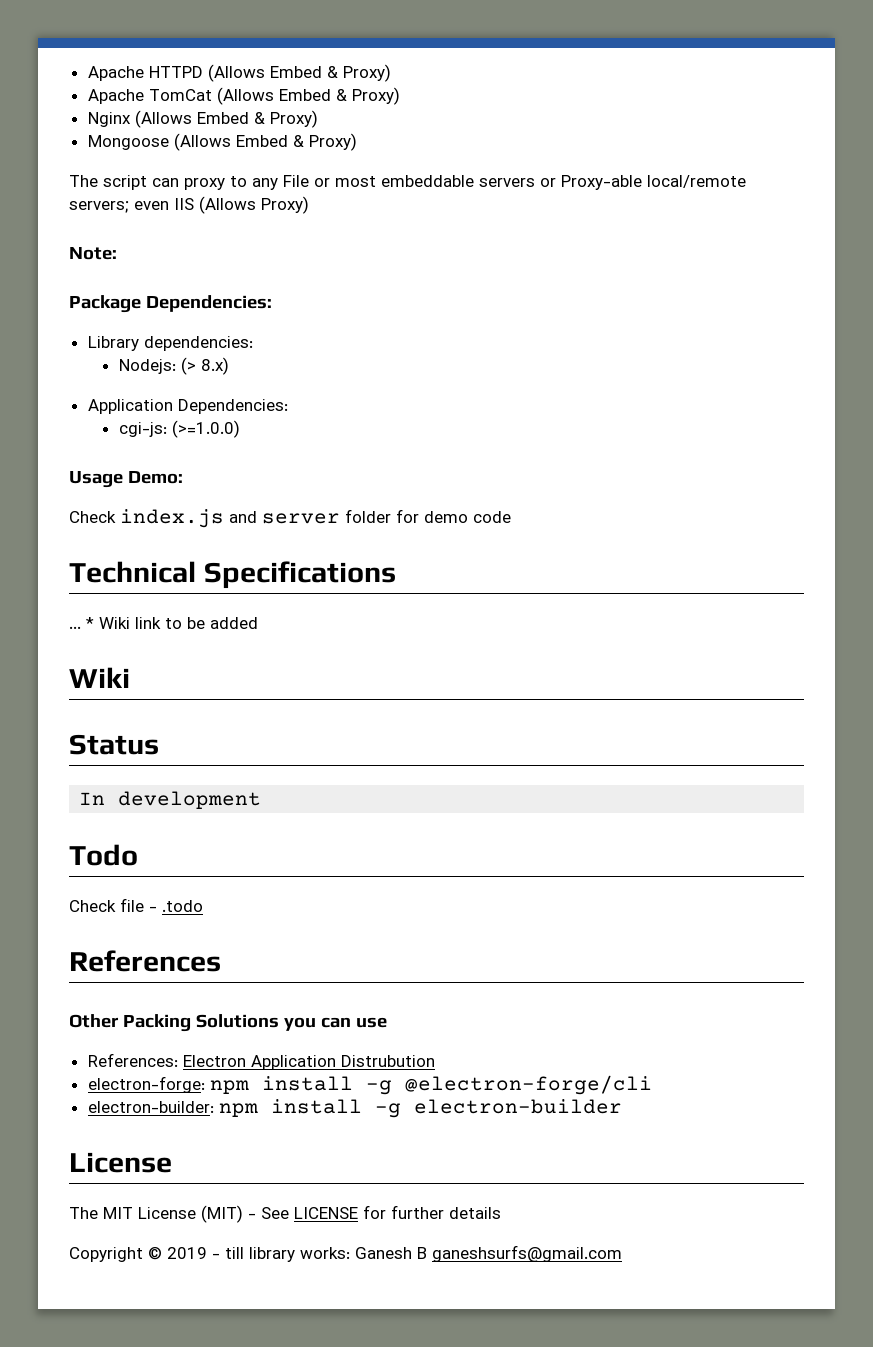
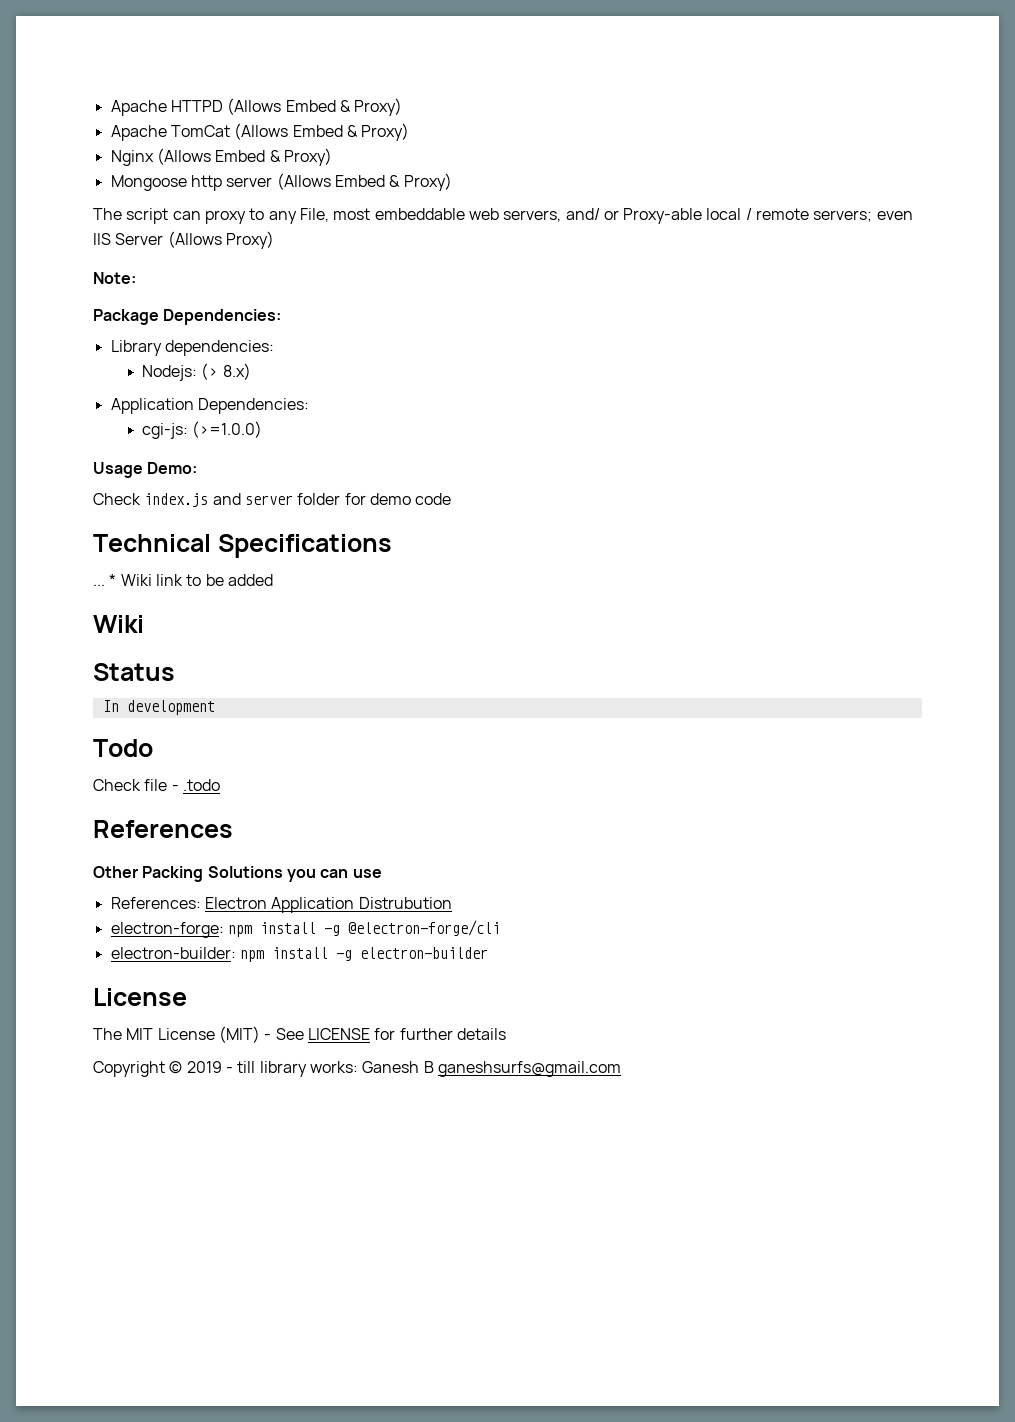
(169, 142) none -> [190,175,273,191] http server
[283,175,746,190] File or most embeddable servers or Proxy-able local/remote -> [299,208,810,224] File, most embeddable web servers, and/ or Proxy-able local / remote
(194, 204) none -> [115,233,164,245] Server

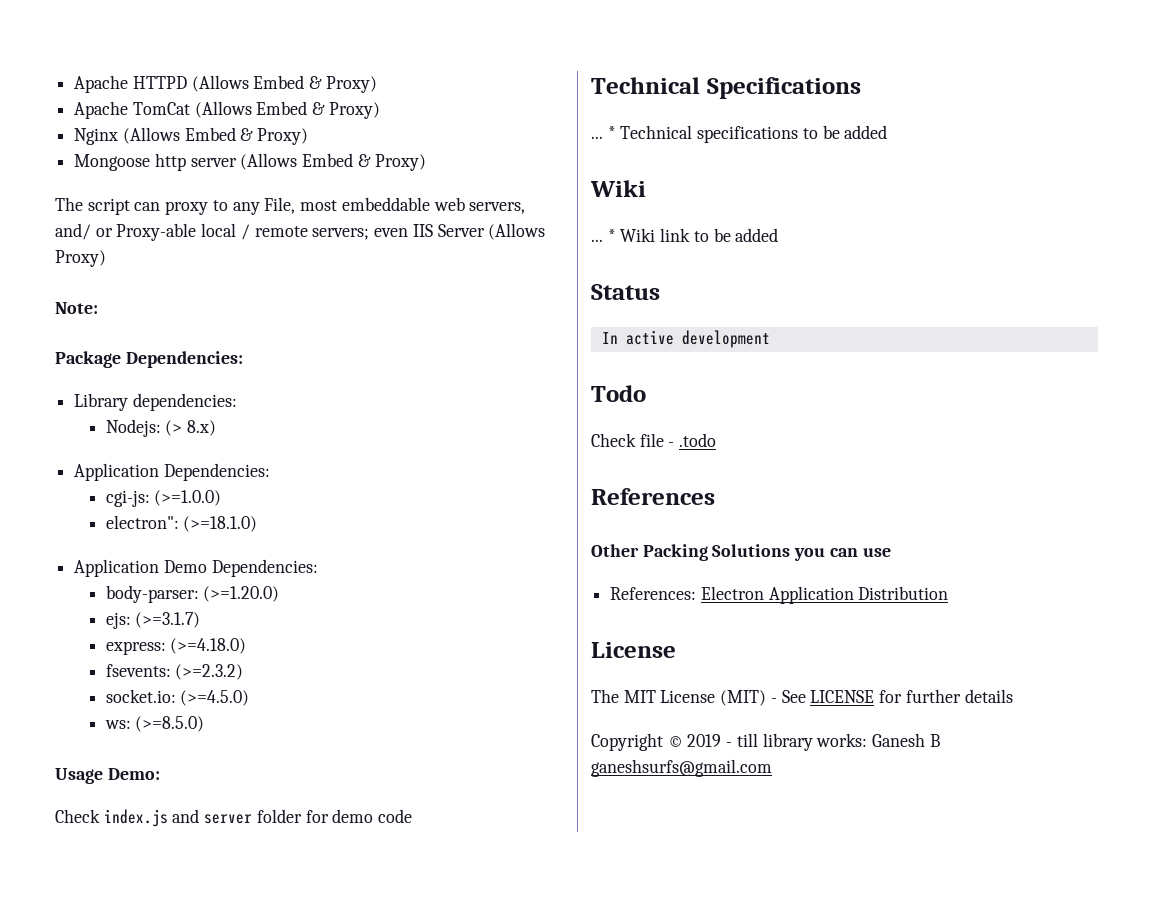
(263, 429) none -> [105,515,258,532] [74,559,318,577] [105,585,280,603] [105,612,201,629] [105,638,247,655] [105,664,244,680] [105,689,250,706] [104,716,205,732] // electron": (>=18.1.0) // Application Demo Dependencies: // body-parser: (>=1.20.0) // ejs: (>=3.1.7) // express: (>=4.18.0) // fsevents: (>=2.3.2) // socket.io: (>=4.5.0) // ws: (>=8.5.0)
(392, 546) none -> [591,125,888,143] [590,180,646,197] // ... * Technical specifications to be added // Wiki
[93,615,144,633] // Wiki -> (779, 235) none
(119, 706) none -> [625,330,674,345] active
[358,897,452,909] [110,920,500,938] [110,947,488,962] Distrubution // electron-forge: npm install -g @electron-forge/cli // electron-builder: npm install -g electron-builder -> [858,586,949,600] Distribution

